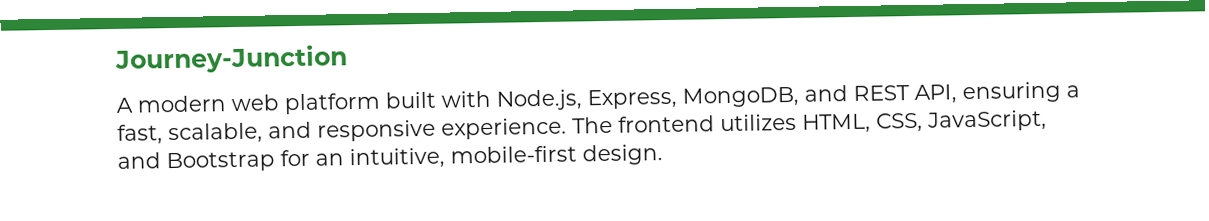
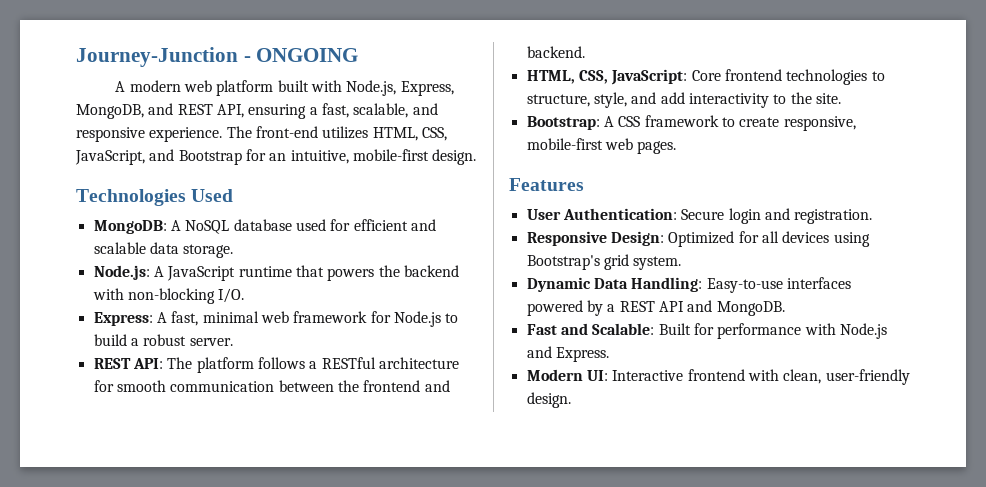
(348, 59) none -> [243,48,359,62] - ONGOING
[618,115,715,133] frontend -> [255,126,318,138] front-end
(663, 155) none -> [76,189,234,206] [93,219,436,234] [93,242,234,258] [93,265,459,281] [92,288,245,304] [93,311,459,327] [93,334,233,346] [93,357,459,373] [93,380,450,392] [526,46,585,58] [526,69,885,85] [526,92,841,108] [526,115,856,131] [526,138,677,154] [509,178,584,191] [526,208,873,224] [526,231,870,247] [526,254,682,270] [526,277,851,293] [526,300,785,316] [526,323,887,339] [526,346,609,362] [526,369,910,385] [526,392,571,408] // Technologies Used // MongoDB: A NoSQL database used for efficient and scalable data storage. // Node.js: A JavaScript runtime that powers the backend with non-blocking I/O. // Express: A fast, minimal web framework for Node.js to build a robust server. // REST API: The platform follows a RESTful architecture for smooth communication between the frontend and backend. // HTML, CSS, JavaScript: Core frontend technologies to structure, style, and add interactivity to the site. // Bootstrap: A CSS framework to create responsive, mobile-first web pages. // Features // User Authentication: Secure login and registration. // Responsive Design: Optimized for all devices using Bootstrap's grid system. // Dynamic Data Handling: Easy-to-use interfaces powered by a REST API and MongoDB. // Fast and Scalable: Built for performance with Node.js and Express. // Modern UI: Interactive frontend with clean, user-friendly design.

